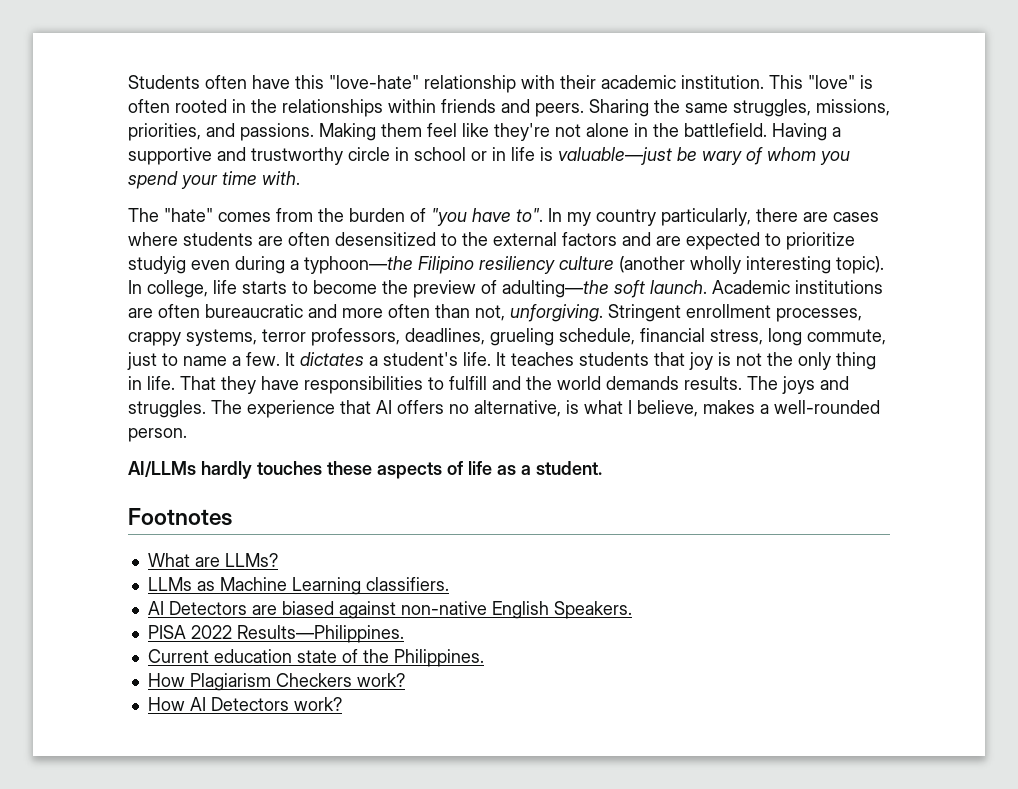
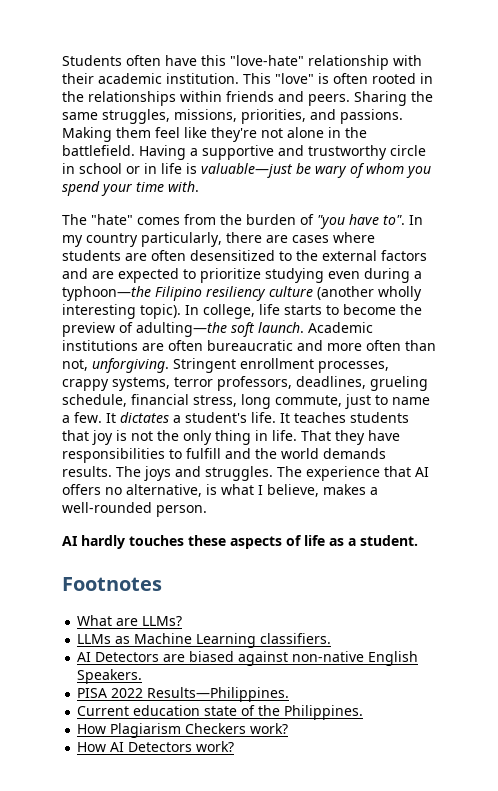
[128,256,186,274] studyig -> [265,268,324,283] studying
[128,461,196,477] AI/LLMs -> [62,536,77,546] AI

